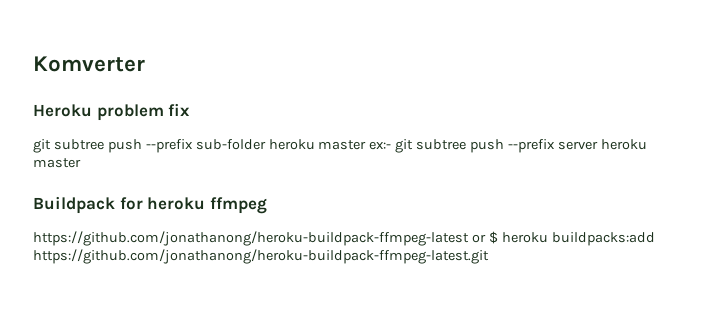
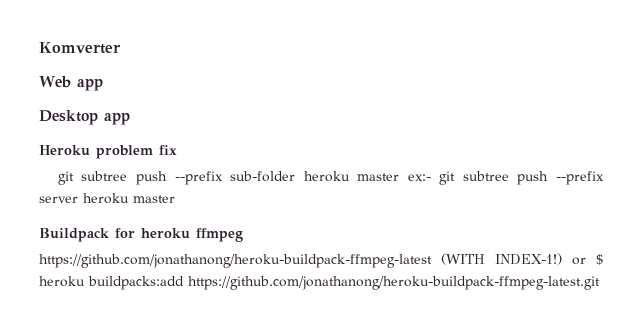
(145, 64) none -> [39,76,103,91] [39,110,130,125] // Web app // Desktop app
(469, 238) none -> [441,253,562,265] (WITH INDEX-1!)

